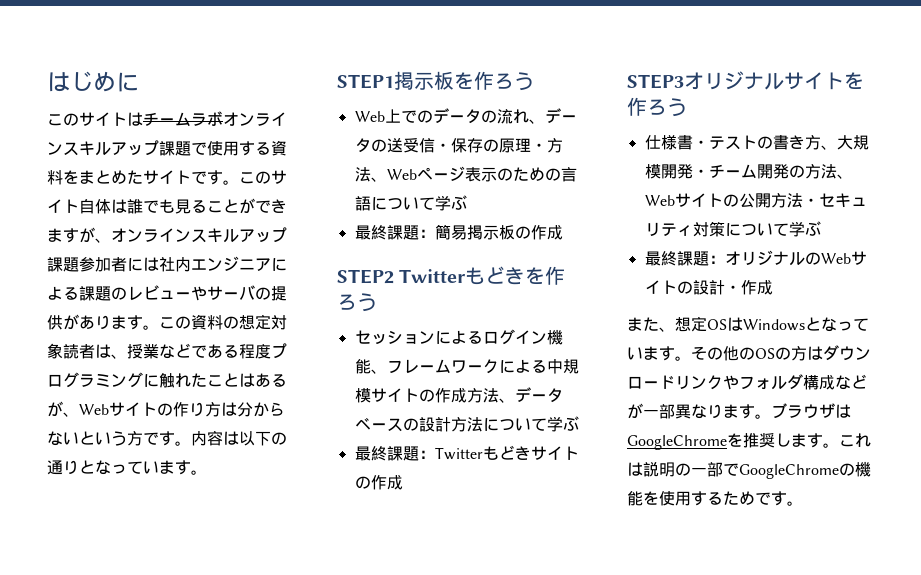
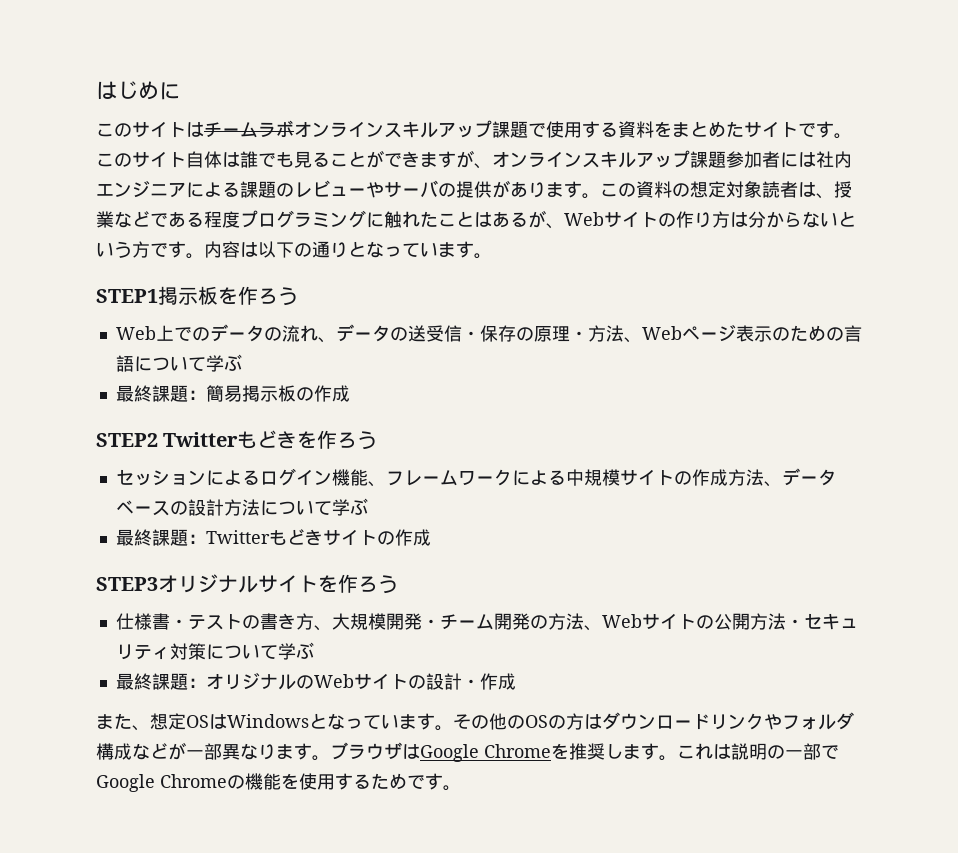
[627,435,727,450] GoogleChrome -> [420,744,551,762] Google Chrome
[739,464,839,479] GoogleChrome -> [96,774,227,792] Google Chrome

